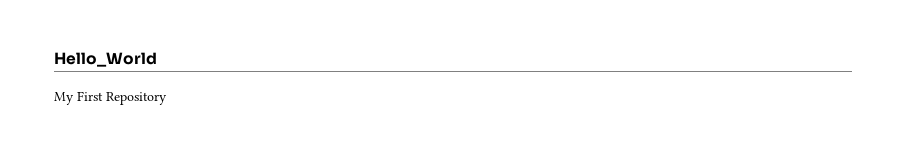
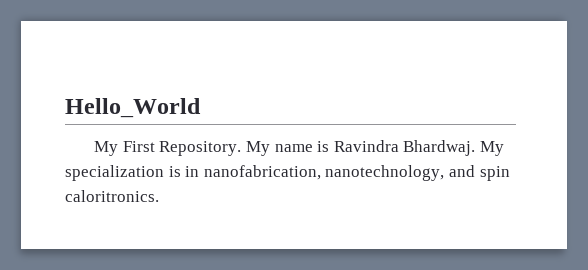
[106,92,167,105] Repository -> [159,140,504,156] [65,165,510,181] [65,190,159,202] Repository. My name is Ravindra Bhardwaj. My specialization is in nanofabrication, nanotechnology, and spin caloritronics.

